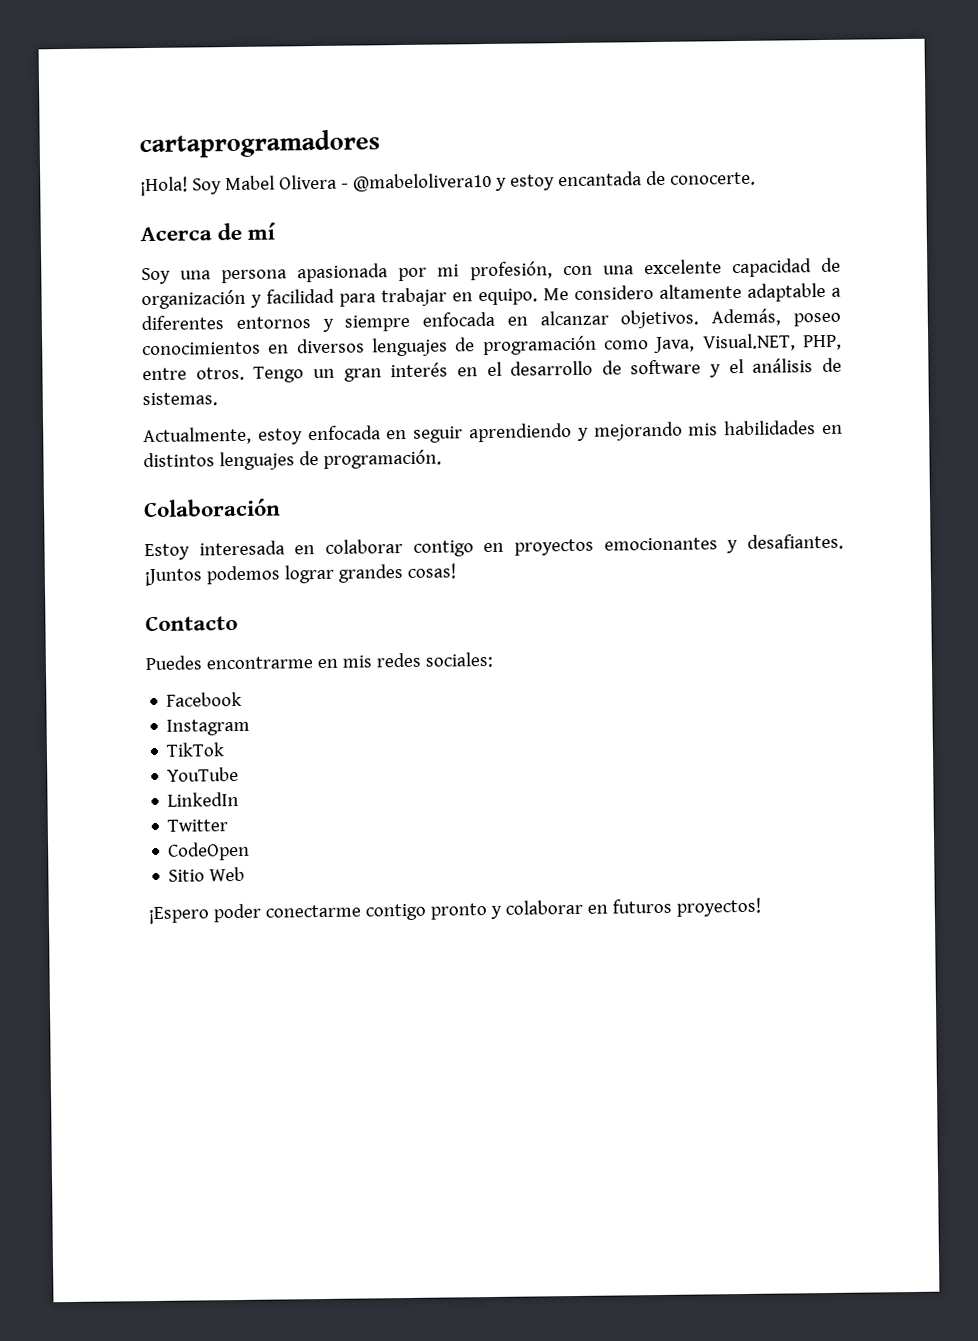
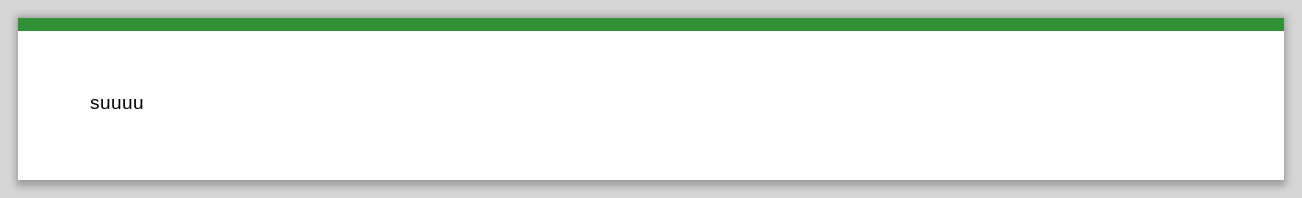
[139,129,380,159] [140,170,756,197] [140,222,277,242] [141,257,841,285] [141,282,841,310] [141,308,841,332] [142,333,842,357] [142,357,842,383] [142,392,218,407] [143,420,843,446] [143,449,442,471] [143,498,281,518] [144,533,844,561] [144,563,456,587] [145,614,238,632] [145,651,493,671] [166,691,243,707] [166,718,251,736] [166,742,225,757] [167,766,240,782] [167,791,240,807] [167,819,229,832] [168,841,251,861] [168,866,246,882] [148,897,761,925] cartaprogramadores // ¡Hola! Soy Mabel Olivera - @mabelolivera10 y estoy encantada de conocerte. // Acerca de mí // Soy una persona apasionada por mi profesión, con una excelente capacidad de organización y facilidad para trabajar en equipo. Me considero altamente adaptable a diferentes entornos y siempre enfocada en alcanzar objetivos. Además, poseo conocimientos en diversos lenguajes de programación como Java, Visual.NET, PHP, entre otros. Tengo un gran interés en el desarrollo de software y el análisis de sistemas. // Actualmente, estoy enfocada en seguir aprendiendo y mejorando mis habilidades en distintos lenguajes de programación. // Colaboración // Estoy interesada en colaborar contigo en proyectos emocionantes y desafiantes. ¡Juntos podemos lograr grandes cosas! // Contacto // Puedes encontrarme en mis redes sociales: // Facebook // Instagram // TikTok // YouTube // LinkedIn // Twitter // CodeOpen // Sitio Web // ¡Espero poder conectarme contigo pronto y colaborar en futuros proyectos! -> [90,99,144,109] suuuu

